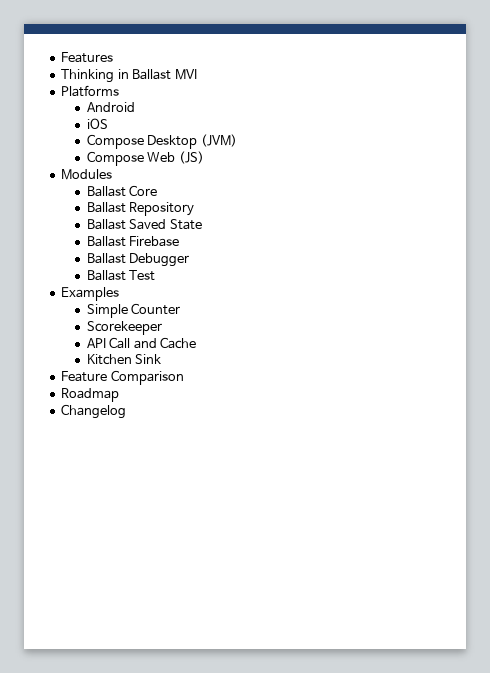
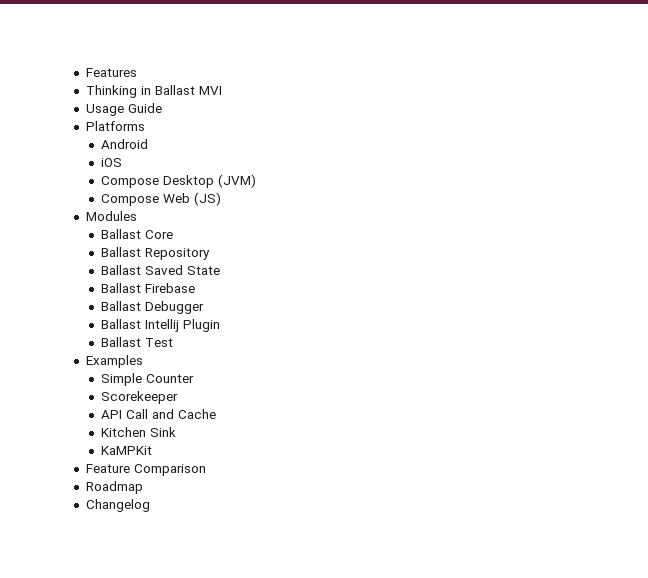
(197, 74) none -> [85,103,162,116] // Usage Guide
(190, 260) none -> [100,319,220,332] // Ballast Intellij Plugin
(162, 359) none -> [100,446,152,455] // KaMPKit

